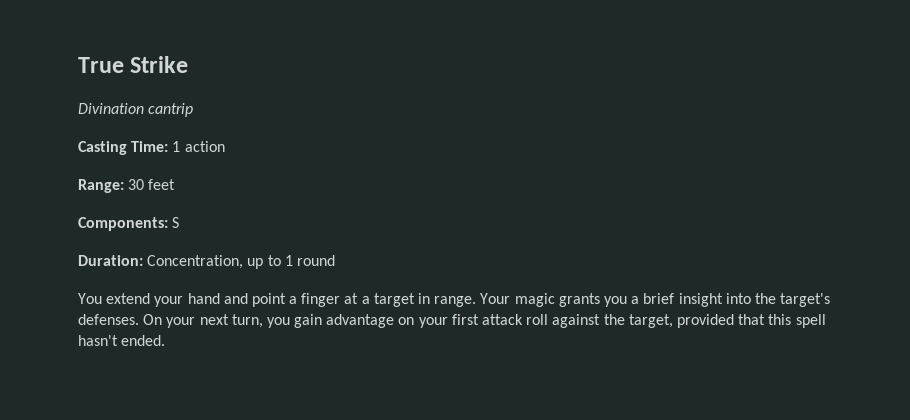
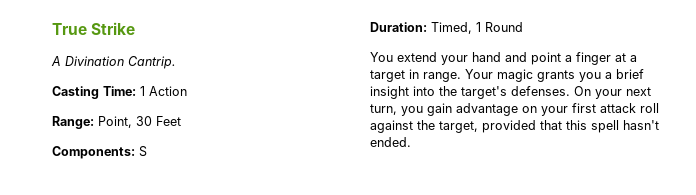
[78,103,194,117] Divination cantrip -> [51,56,176,69] A Divination Cantrip.
[184,141,225,152] action -> [149,86,187,96] Action
[128,179,176,190] 30 feet -> [98,116,181,128] Point, 30 Feet
[147,255,335,269] Concentration, up to 1 round -> [431,22,523,34] Timed, 1 Round

